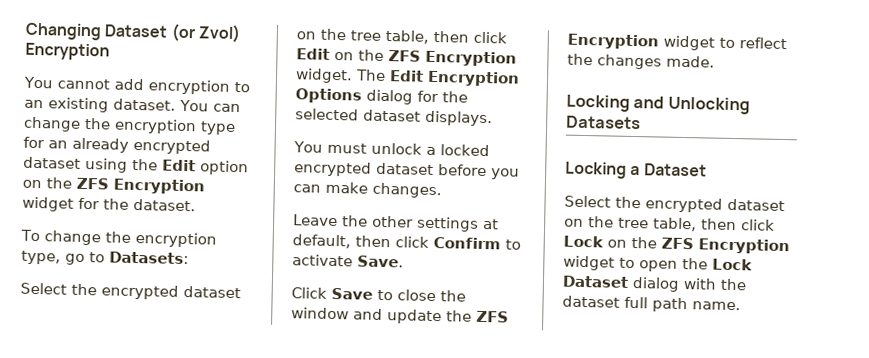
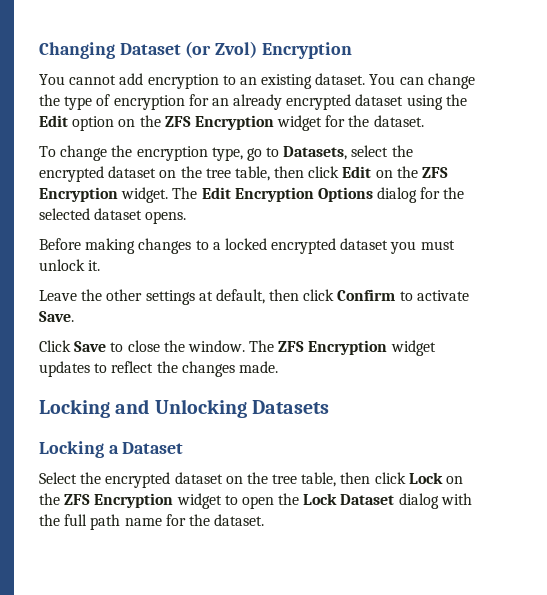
[114,118,236,135] encryption type -> [64,94,185,110] type of encryption
[109,251,189,265] [20,282,67,295] Datasets: // Select -> [283,145,389,160] Datasets, select
[425,110,493,127] [293,141,490,157] [294,161,520,180] [293,181,442,199] displays. // You must unlock a locked encrypted dataset before you can make changes. -> [145,211,187,224] [39,238,455,254] [39,259,101,271] opens. // Before making changes to a locked encrypted dataset you must unlock it.
[291,307,509,325] [567,33,715,51] window and update the ZFS Encryption widget -> [187,340,436,356] [39,361,90,377] window. The ZFS Encryption widget updates
[562,295,620,308] dataset -> (60, 520) none
[692,301,741,311] name. -> [124,514,265,526] name for the dataset.

